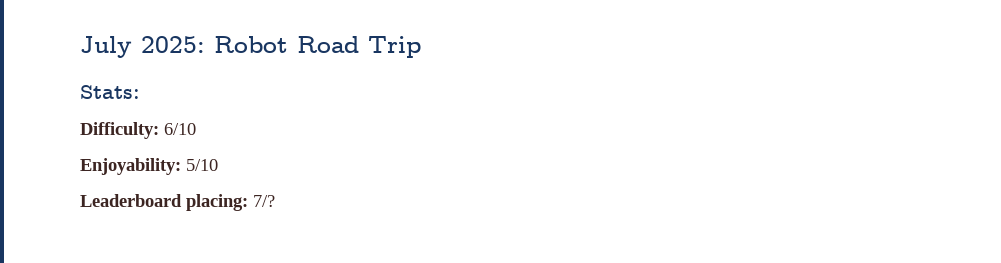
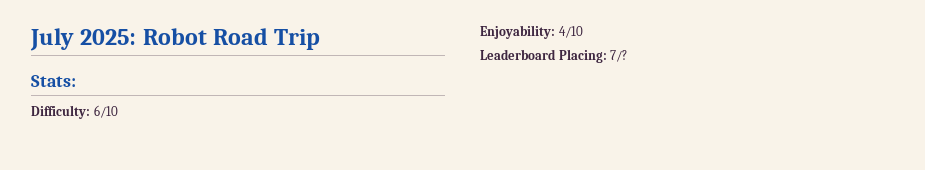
[186,159,218,171] 5/10 -> [558,26,583,38] 4/10
[186,194,248,211] placing: -> [558,49,607,63] Placing:

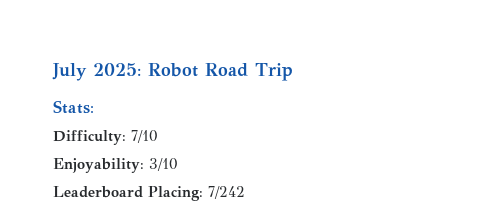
[93,105,118,118] 6/10 -> [131,130,158,143] 7/10
[558,26,583,38] 4/10 -> [149,158,178,171] 3/10
[610,50,628,62] 7/? -> [208,186,245,199] 7/242

